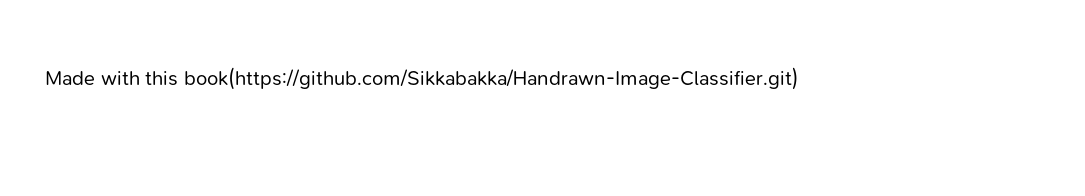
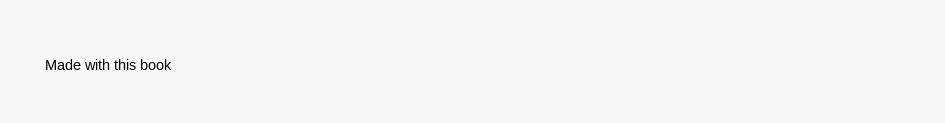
[183,67,799,90] book(https://github.com/Sikkabakka/Handrawn-Image-Classifier.git) -> [140,59,172,70] book

